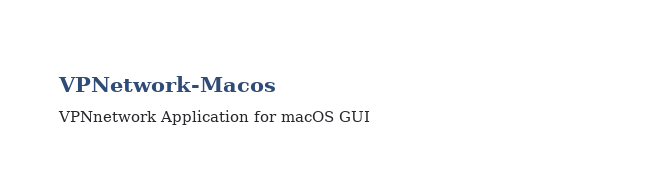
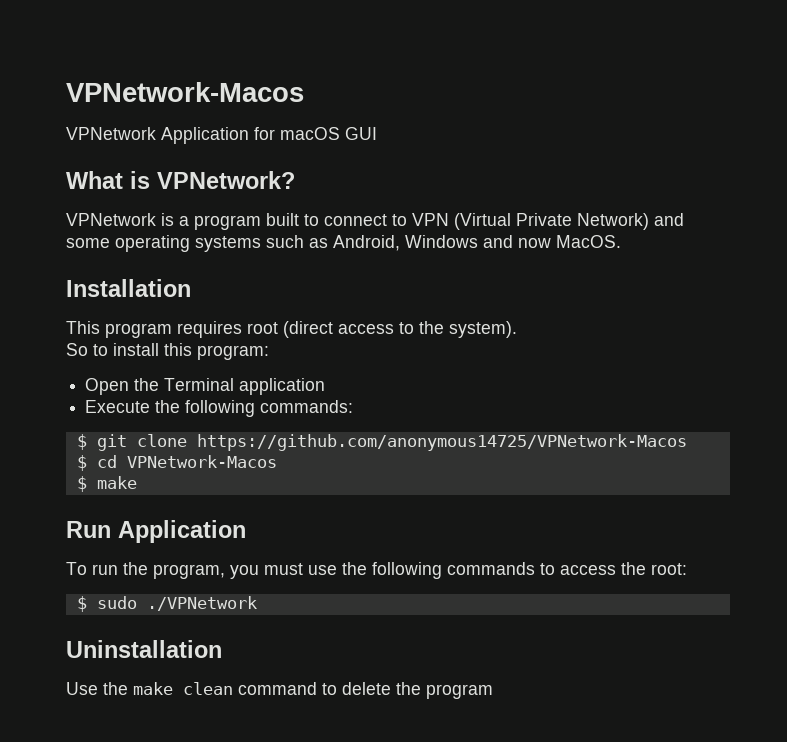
[58,76,276,92] [58,111,157,122] VPNetwork-Macos // VPNnetwork -> [66,82,304,102] [66,127,156,140] VPNetwork-Macos // VPNetwork
(370, 116) none -> [66,171,295,189] [66,213,684,230] [66,235,621,252] [66,279,191,297] [66,321,517,338] [66,343,269,360] [85,378,326,395] [85,400,354,417] [76,434,687,451] [76,455,277,471] [76,476,137,492] [66,520,246,543] [66,562,687,579] [76,596,257,612] [66,640,222,658] [66,682,493,699] // What is VPNetwork? // VPNetwork is a program built to connect to VPN (Virtual Private Network) and some operating systems such as Android, Windows and now MacOS. // Installation // This program requires root (direct access to the system). // So to install this program: // Open the Terminal application // Execute the following commands: // $ git clone https://github.com/anonymous14725/VPNetwork-Macos // $ cd VPNetwork-Macos // $ make // Run Application // To run the program, you must use the following commands to access the root: // $ sudo ./VPNetwork // Uninstallation // Use the make clean command to delete the program

